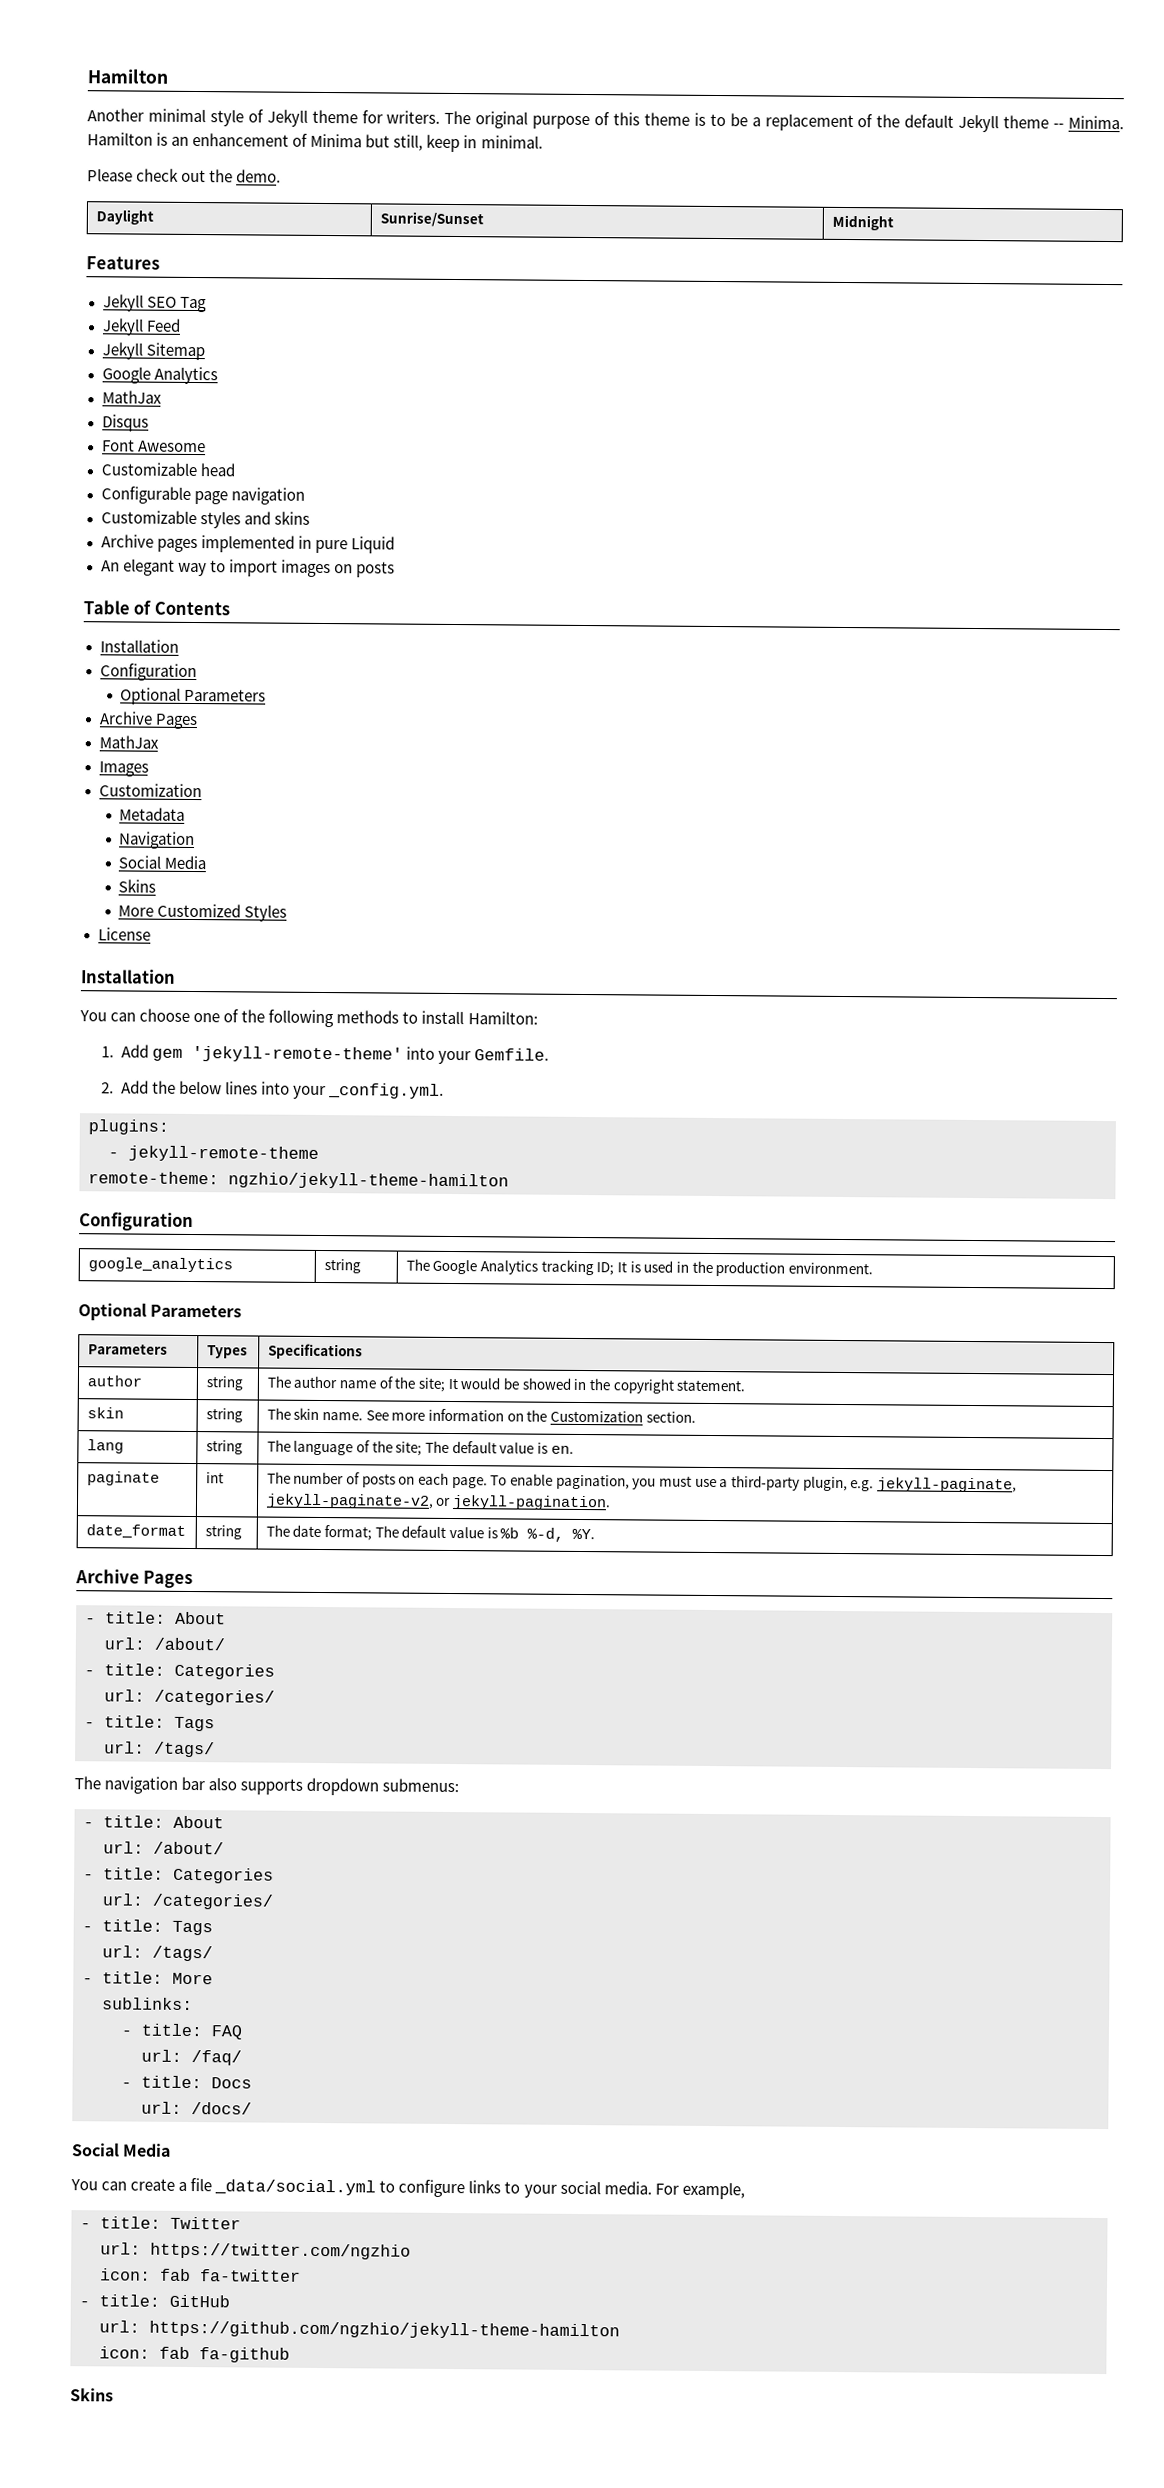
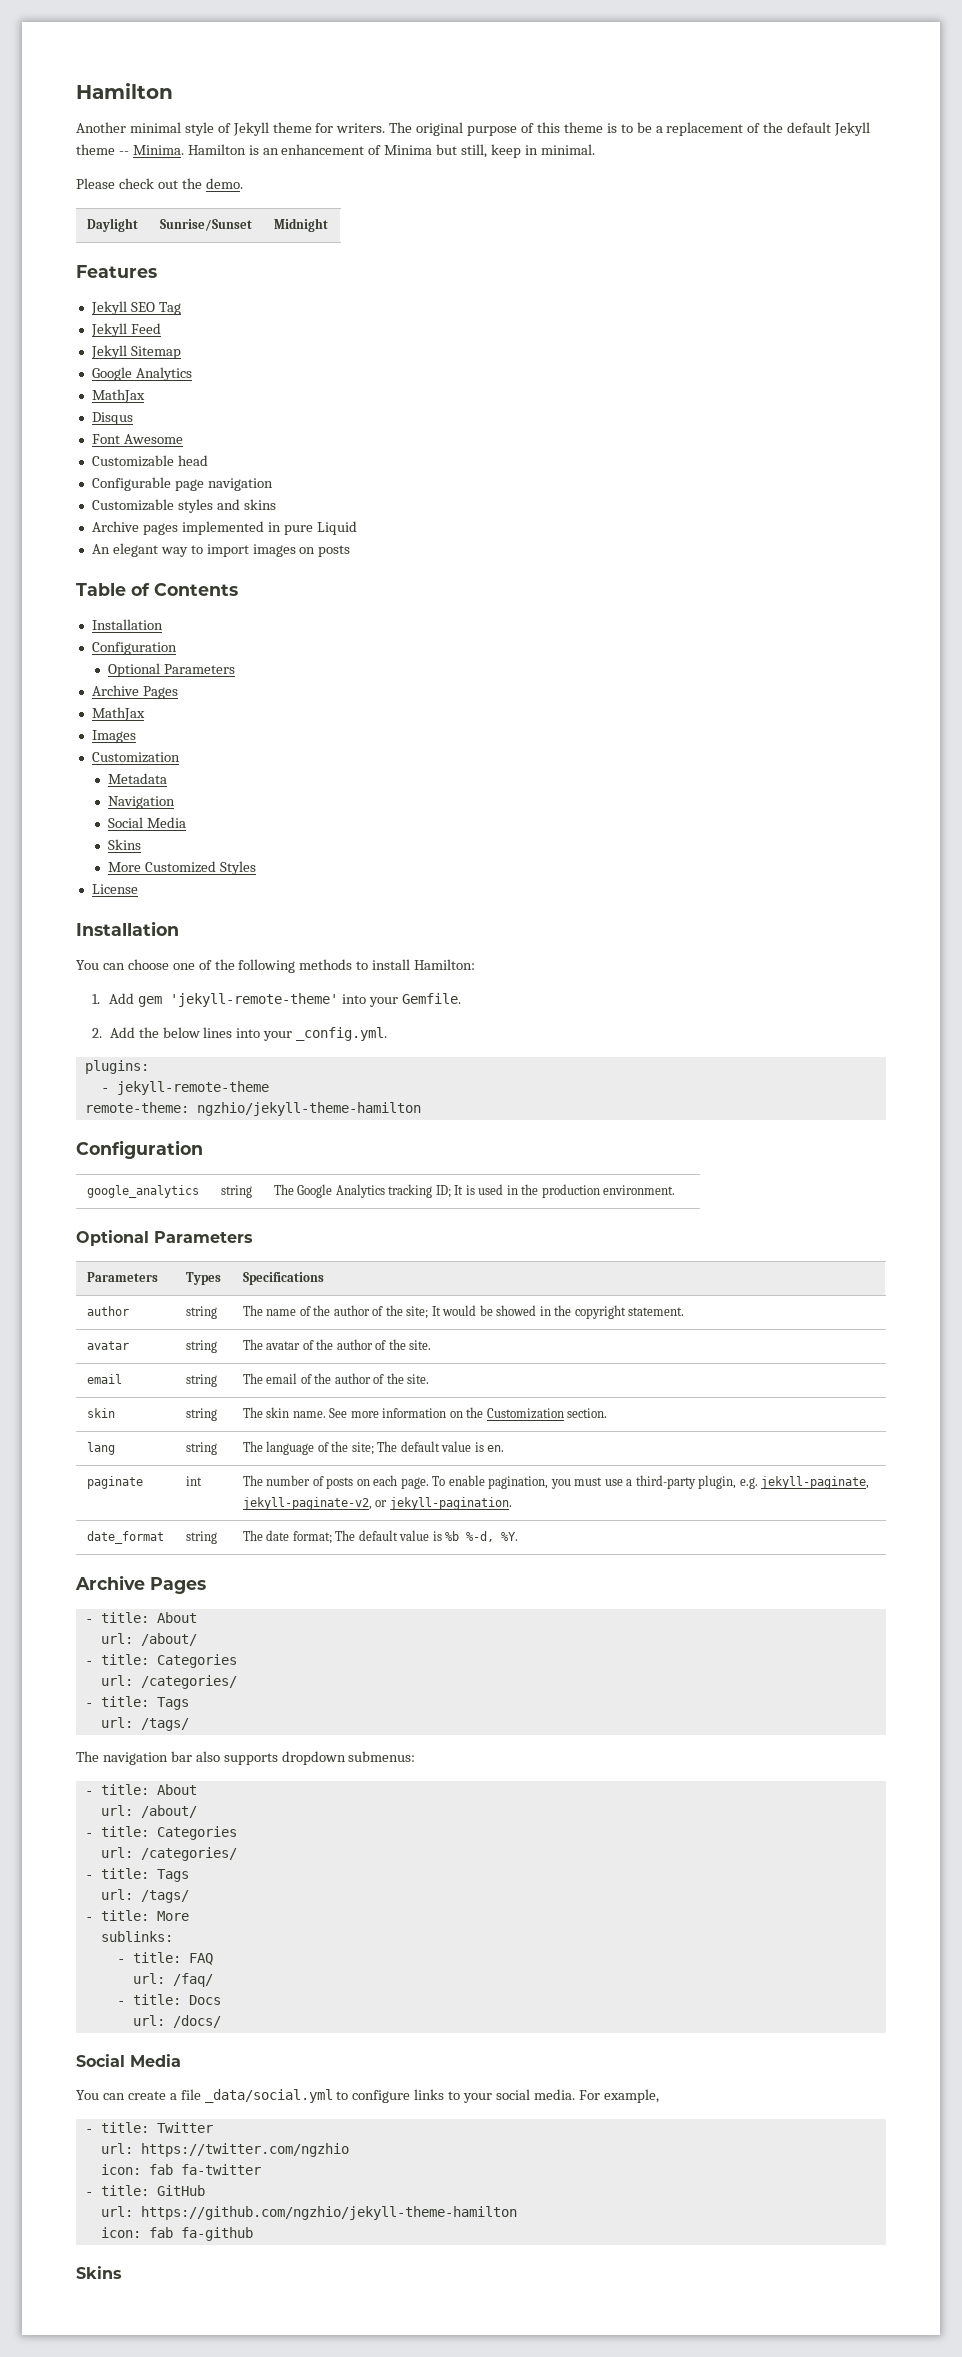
[293,1375,377,1389] author name -> [266,1305,370,1316] name of the author
(746, 1385) none -> [86,1341,129,1350] [185,1340,217,1353] [242,1339,432,1350] [86,1374,122,1384] [185,1374,217,1387] [242,1373,430,1384] // avatar | string | The avatar of the author of the site. // email | string | The email of the author of the site.

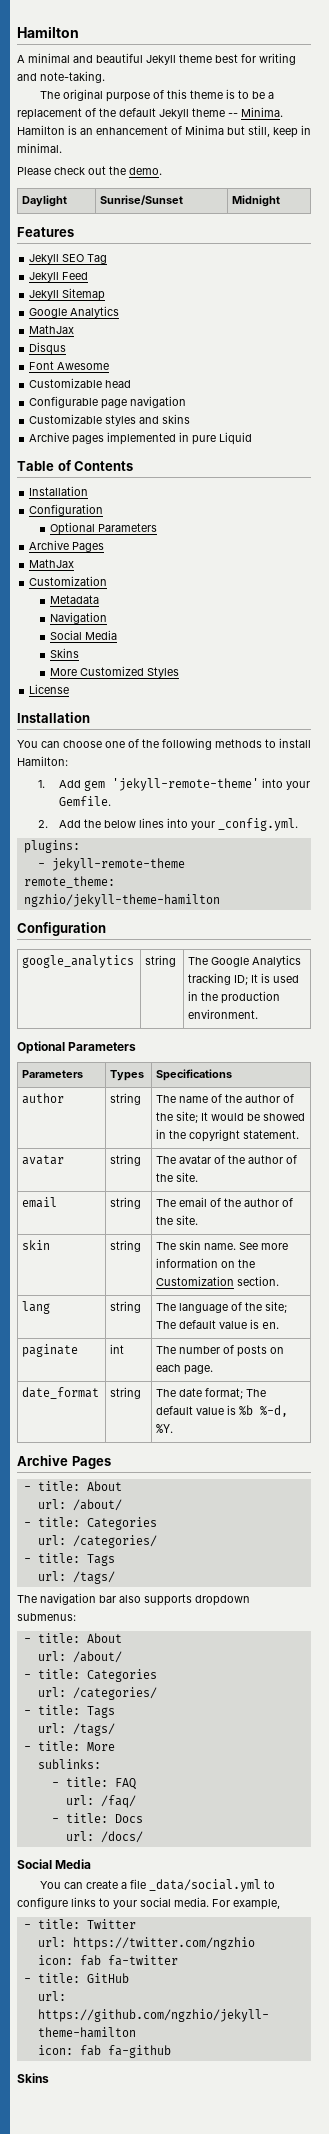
[76,122,386,136] Another minimal style of Jekyll theme for writers. -> [17,53,296,65] [17,71,105,83] A minimal and beautiful Jekyll theme best for writing and note-taking. //
[91,543,351,557] // An elegant way to import images on posts -> (253, 438) none
[91,730,136,743] // Images -> (75, 563) none
[84,1102,189,1113] remote-theme: -> [23,876,115,888] remote_theme:
[432,1475,870,1489] [242,1497,512,1510] To enable pagination, you must use a third-party plugin, e.g. jekyll-paginate, jekyll-paginate-v2, or jekyll-pagination. -> (214, 1370) none

